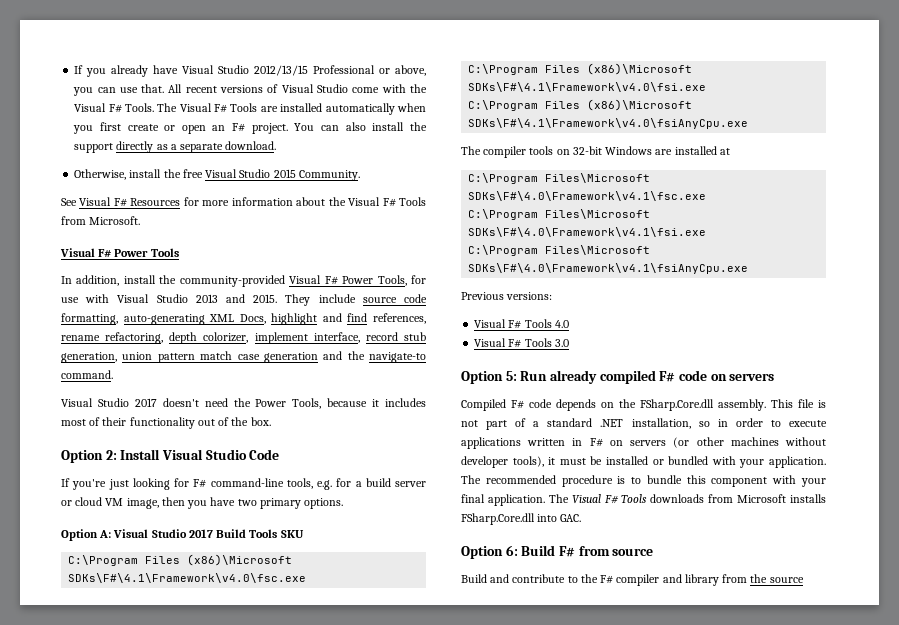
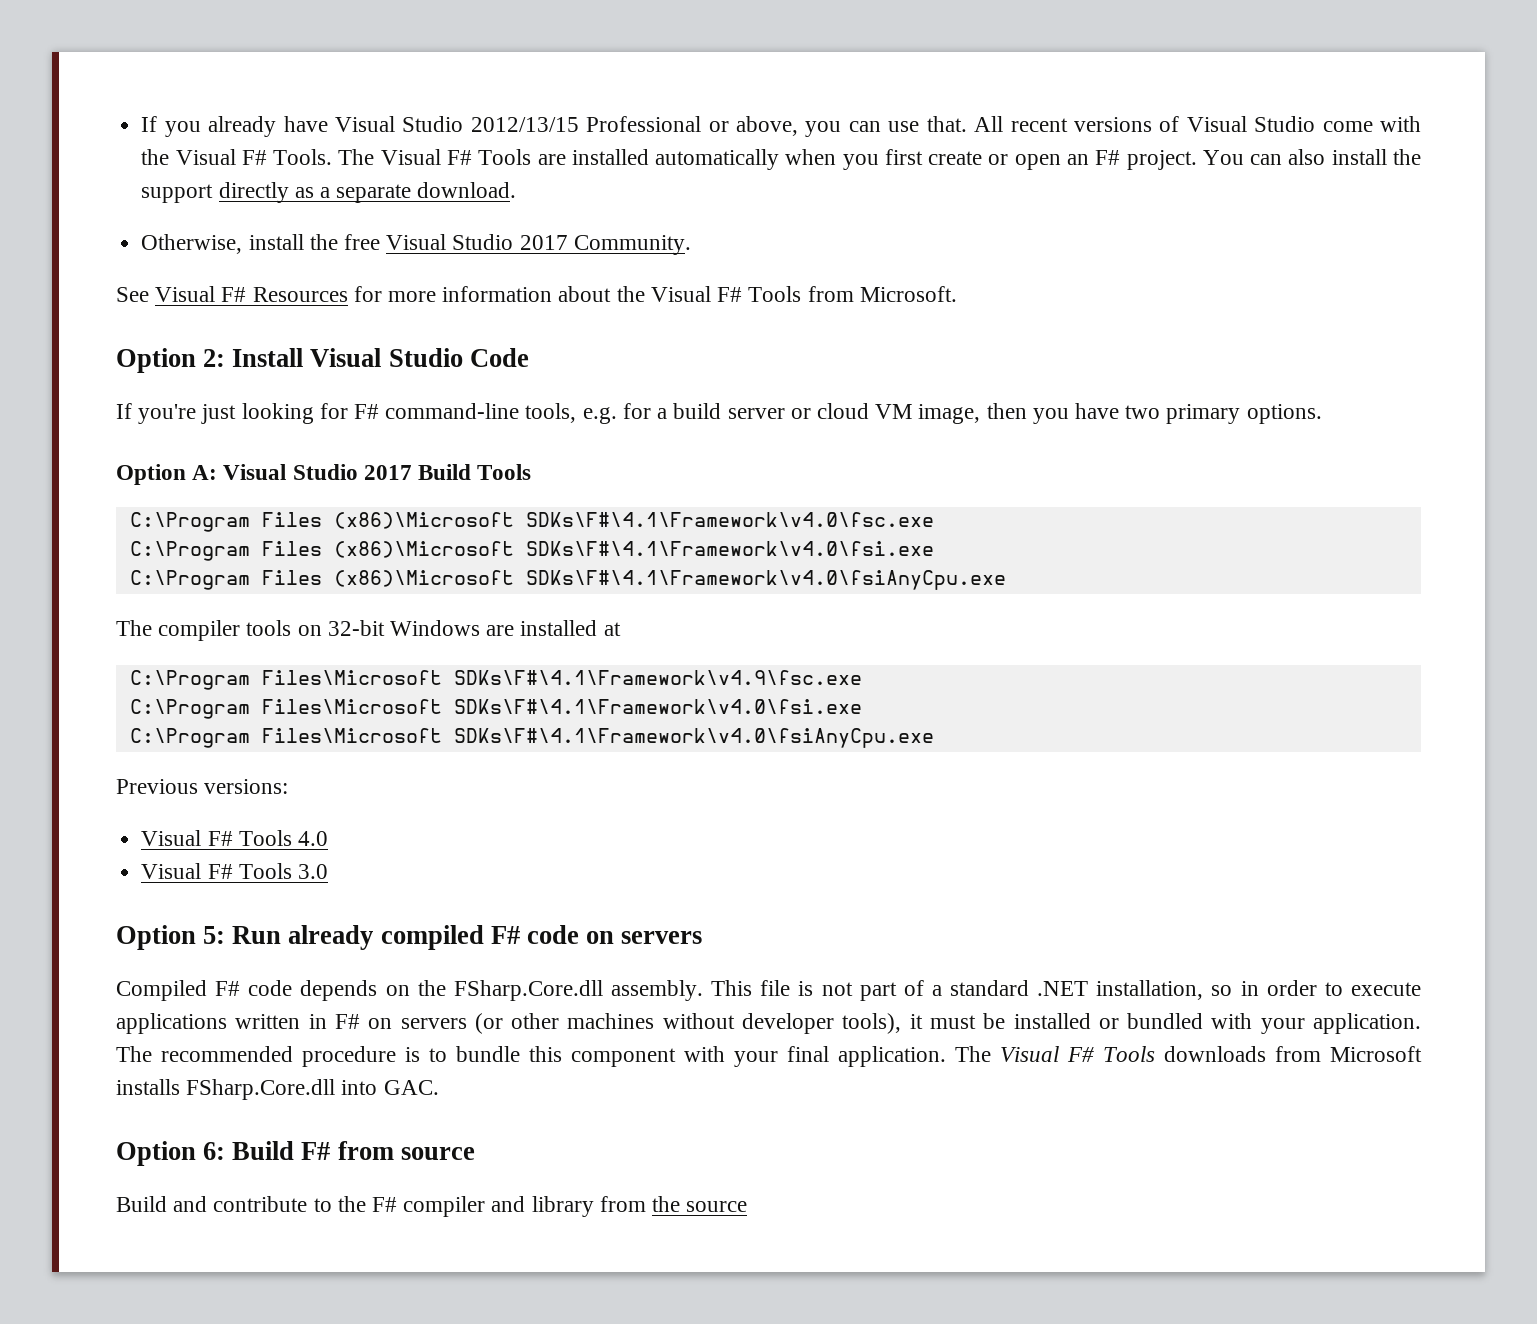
[273,169,296,178] 2015 -> [519,235,568,250] 2017
[60,248,179,257] [61,275,426,287] [61,294,427,306] [61,313,426,325] [61,332,426,344] [61,351,426,363] [61,370,113,379] [61,398,426,409] [61,417,271,429] // Visual F# Power Tools // In addition, install the community-provided Visual F# Power Tools, for use with Visual Studio 2013 and 2015. They include source code formatting, auto-generating XML Docs, highlight and find references, rename refactoring, depth colorizer, implement interface, record stub generation, union pattern match case generation and the navigate-to command. // Visual Studio 2017 doesn't need the Power Tools, because it includes most of their functionality out of the box. -> (957, 294) none
[280,530,304,538] SKU -> (532, 472) none
[468,191,707,201] [468,209,651,220] [468,227,707,237] [468,245,651,256] [468,263,749,274] SDKs\F#\4.0\Framework\v4.1\fsc.exe // C:\Program Files\Microsoft SDKs\F#\4.0\Framework\v4.1\fsi.exe // C:\Program Files\Microsoft SDKs\F#\4.0\Framework\v4.1\fsiAnyCpu.exe -> [453,670,862,685] [129,699,862,719] [129,728,934,748] SDKs\F#\4.1\Framework\v4.9\fsc.exe // C:\Program Files\Microsoft SDKs\F#\4.1\Framework\v4.0\fsi.exe // C:\Program Files\Microsoft SDKs\F#\4.1\Framework\v4.0\fsiAnyCpu.exe

